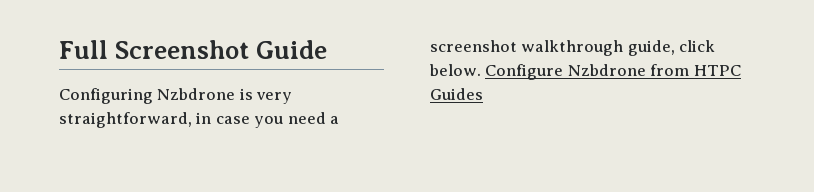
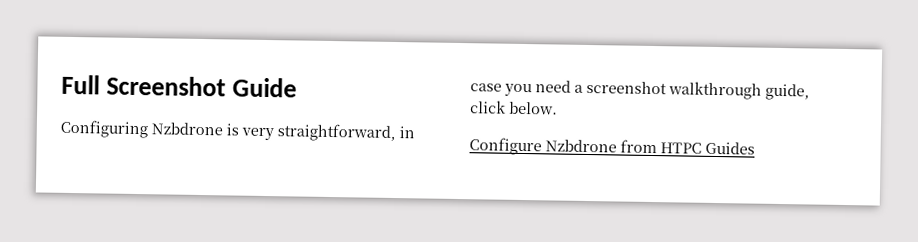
(481, 70) none -> (558, 108) //

